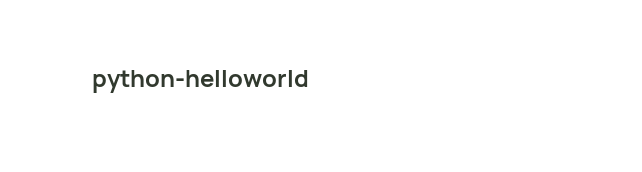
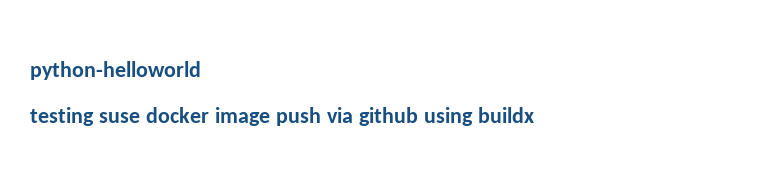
(309, 81) none -> [30,107,534,126] // testing suse docker image push via github using buildx

